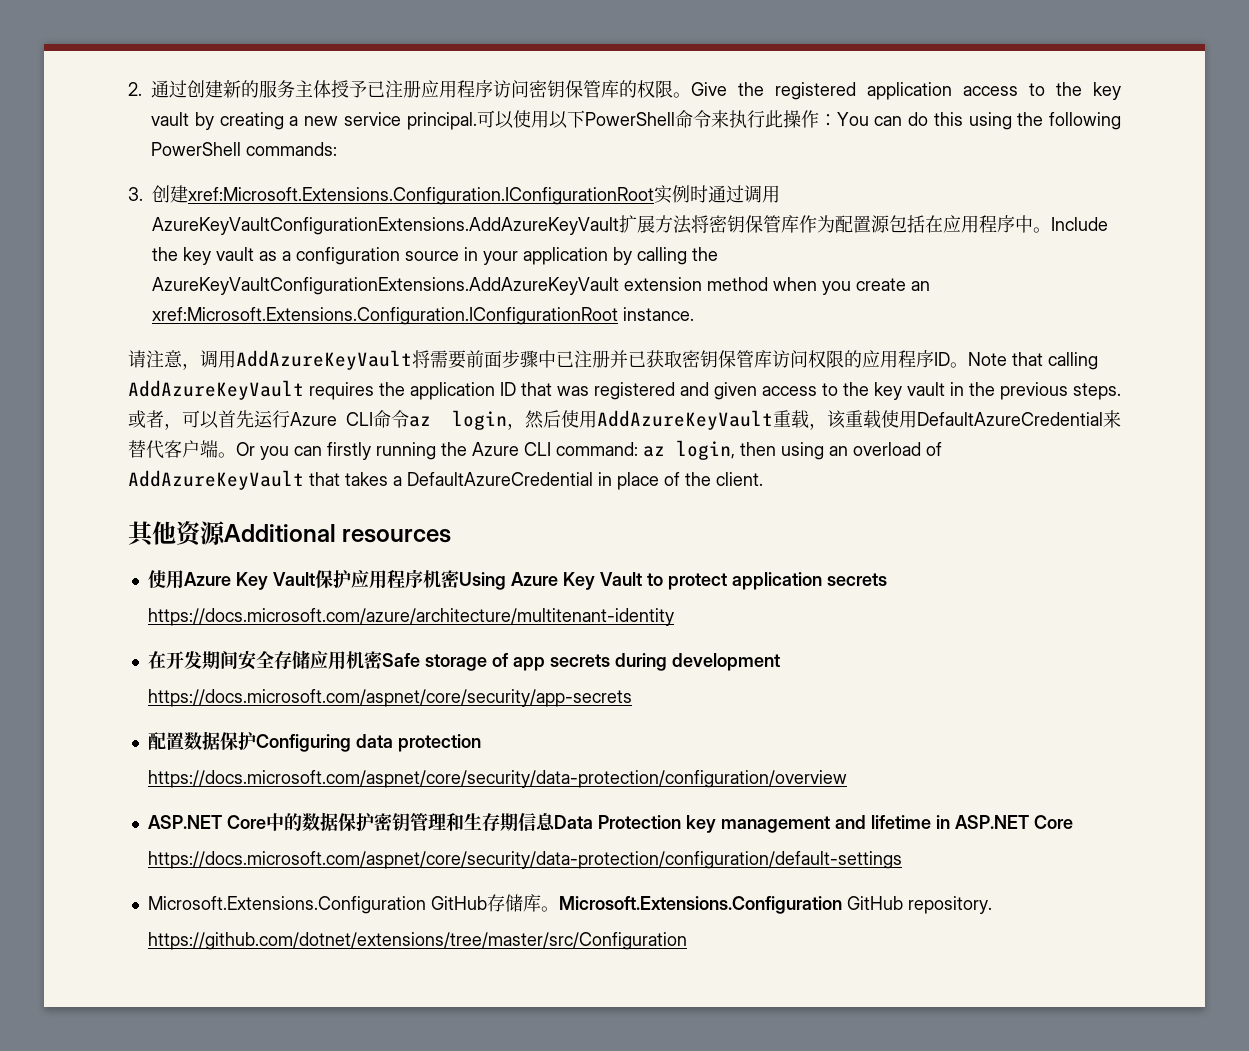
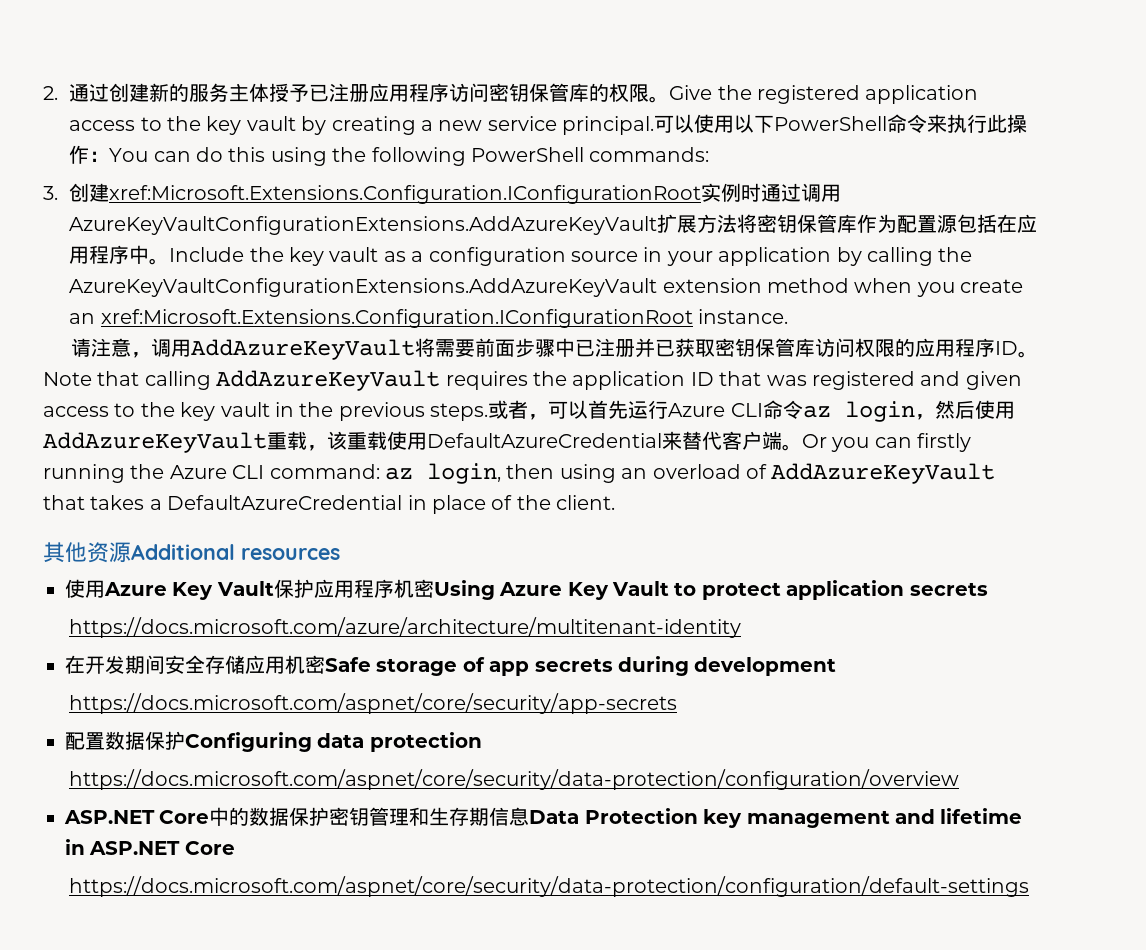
[147,894,992,914] [147,932,687,950] // Microsoft.Extensions.Configuration GitHub存储库。Microsoft.Extensions.Configuration GitHub repository. // https://github.com/dotnet/extensions/tree/master/src/Configuration -> (1030, 886) none

